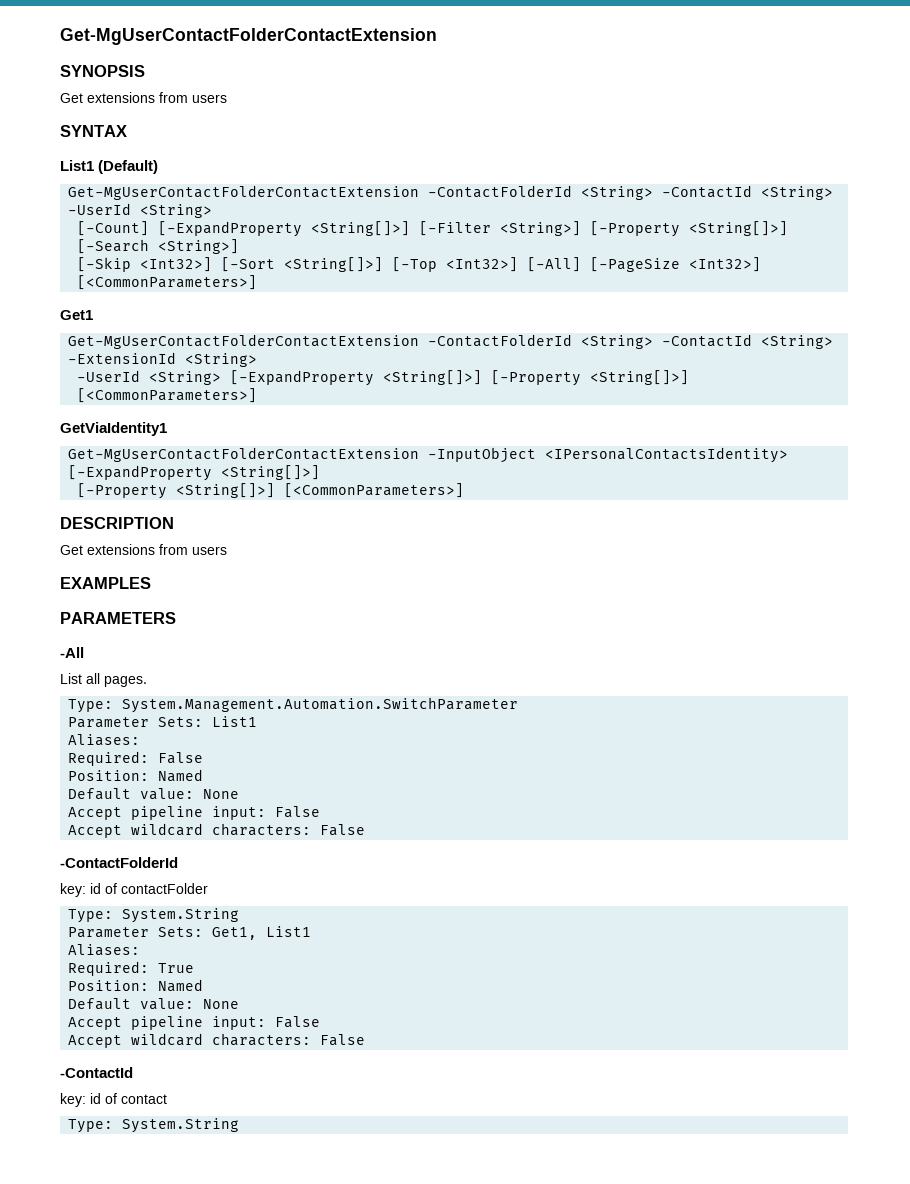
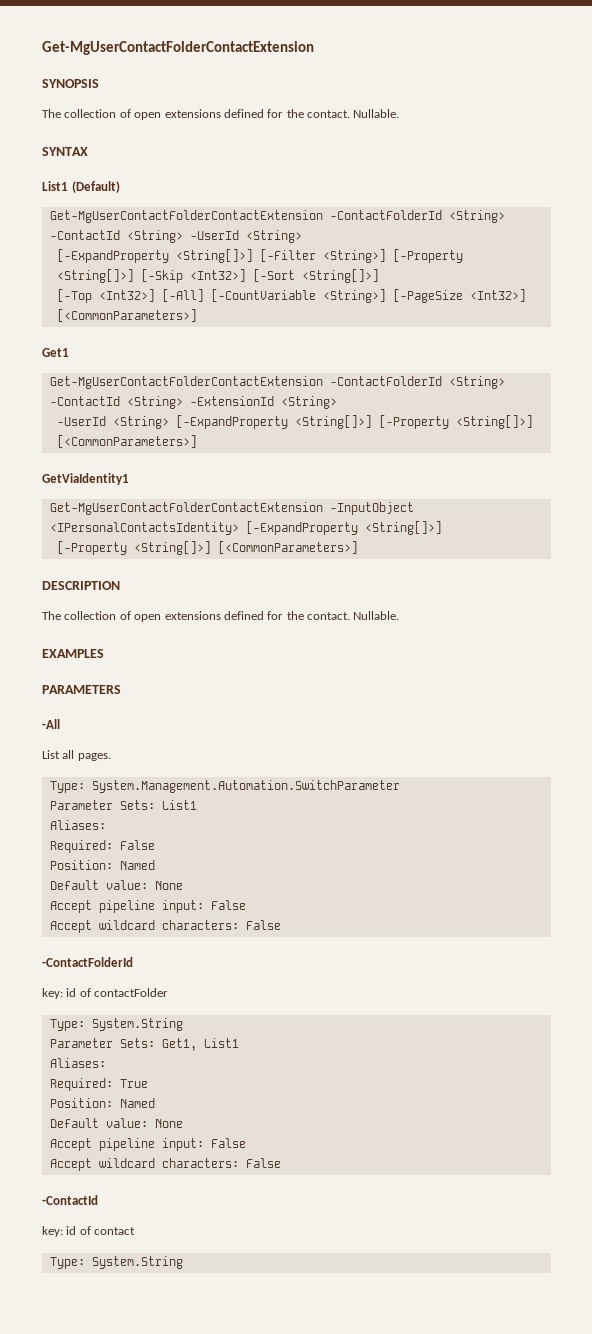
[60,92,227,103] Get extensions from users -> [42,109,400,120] The collection of open extensions defined for the contact. Nullable.
[77,221,150,236] [-Count] -> (302, 236) none
[77,239,240,254] [-Search <String>] // -> (134, 276) none
(384, 264) none -> (379, 276) //
(582, 264) none -> [210,289,386,303] [-CountVariable <String>]
[60,544,227,555] Get extensions from users -> [42,611,400,622] The collection of open extensions defined for the contact. Nullable.

